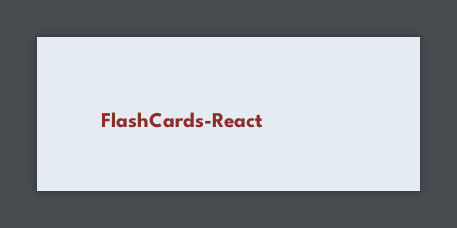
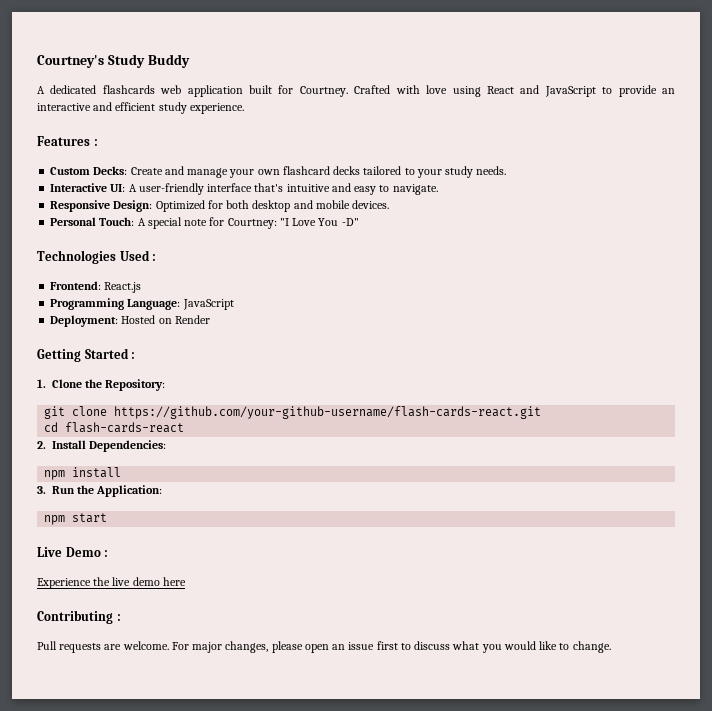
[101,112,263,128] FlashCards-React -> [37,54,190,68] [37,85,676,97] [37,102,244,114] [37,136,98,146] [50,166,507,178] [50,183,438,195] [50,200,390,212] [50,217,359,229] [37,250,157,264] [50,281,142,293] [50,298,234,310] [50,315,210,327] [37,348,136,362] [37,379,166,391] [44,406,542,419] [44,422,185,433] [37,440,167,452] [44,467,122,480] [37,485,163,497] [44,513,108,525] [37,547,109,557] [37,577,186,589] [37,610,121,624] [37,641,611,653] Courtney's Study Buddy // A dedicated flashcards web application built for Courtney. Crafted with love using React and JavaScript to provide an interactive and efficient study experience. // Features : // Custom Decks: Create and manage your own flashcard decks tailored to your study needs. // Interactive UI: A user-friendly interface that's intuitive and easy to navigate. // Responsive Design: Optimized for both desktop and mobile devices. // Personal Touch: A special note for Courtney: "I Love You -D" // Technologies Used : // Frontend: React.js // Programming Language: JavaScript // Deployment: Hosted on Render // Getting Started : // 1. Clone the Repository: // git clone https://github.com/your-github-username/flash-cards-react.git // cd flash-cards-react // 2. Install Dependencies: // npm install // 3. Run the Application: // npm start // Live Demo : // Experience the live demo here // Contributing : // Pull requests are welcome. For major changes, please open an issue first to discuss what you would like to change.

